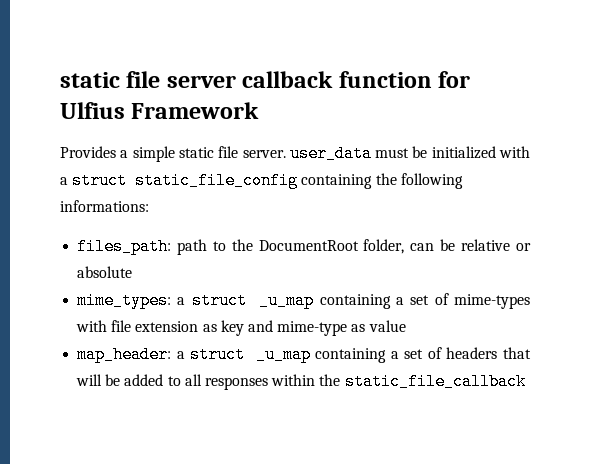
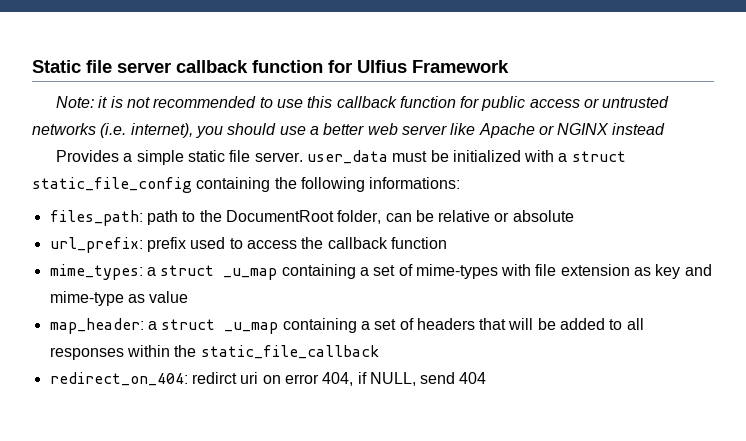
[60,72,120,88] static -> [32,60,81,73] Static
(260, 110) none -> [55,96,670,111] [32,123,666,138] // Note: it is not recommended to use this callback function for public access or untrusted networks (i.e. internet), you should use a better web server like Apache or NGINX instead
(133, 272) none -> [49,237,447,253] // url_prefix: prefix used to access the callback function
(526, 381) none -> [49,372,487,386] // redirect_on_404: redirct uri on error 404, if NULL, send 404

